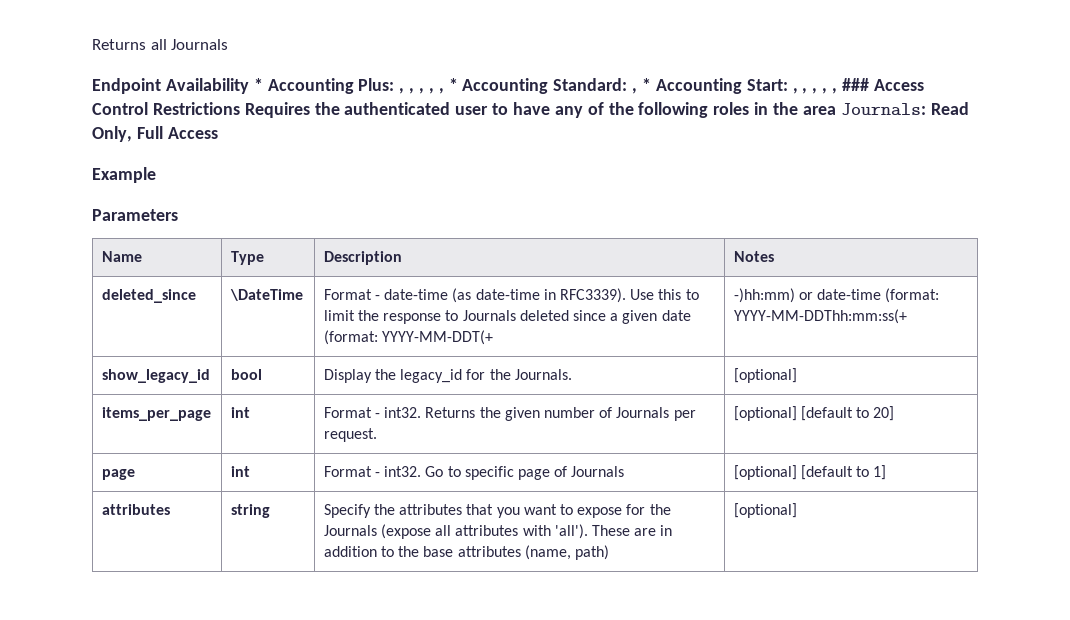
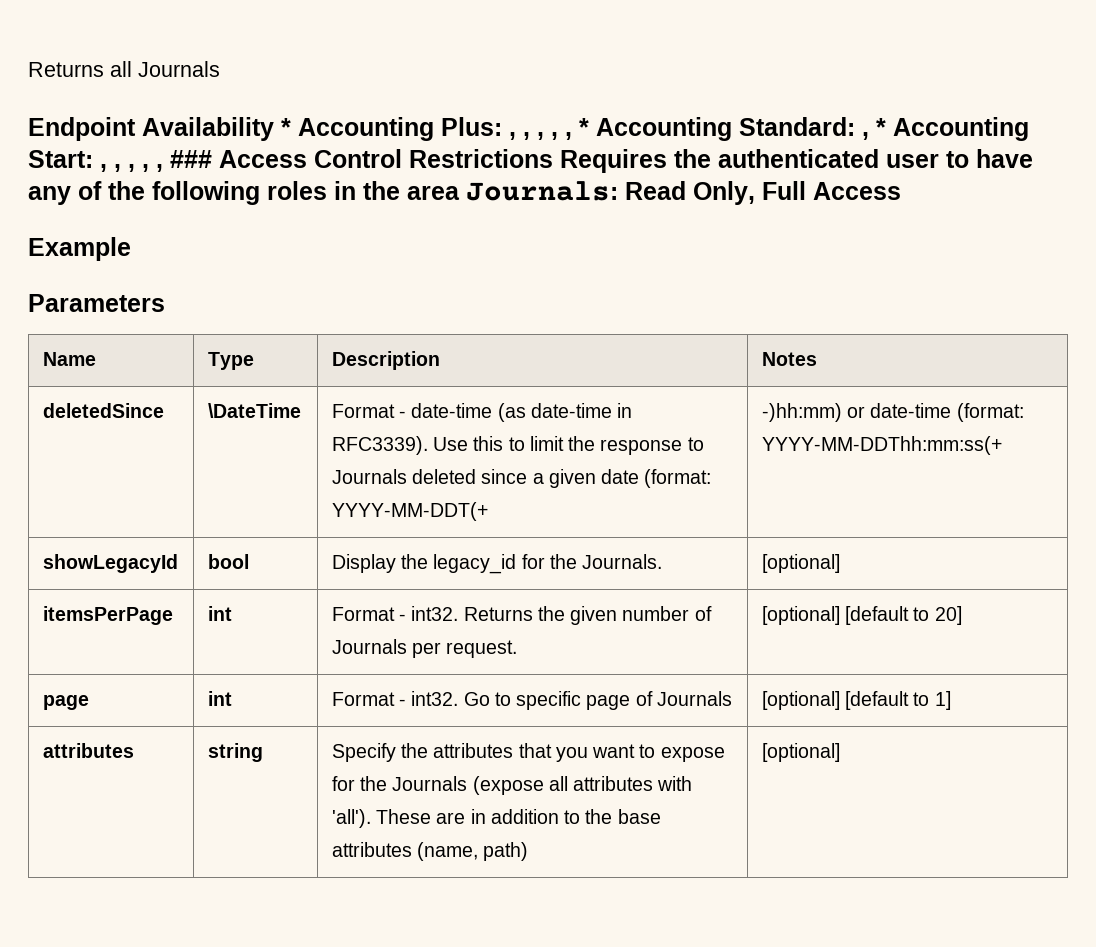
[101,289,196,303] deleted_since -> [42,403,164,418] deletedSince
[101,369,210,383] show_legacy_id -> [42,554,178,573] showLegacyId
[101,407,211,421] items_per_page -> [42,606,173,625] itemsPerPage

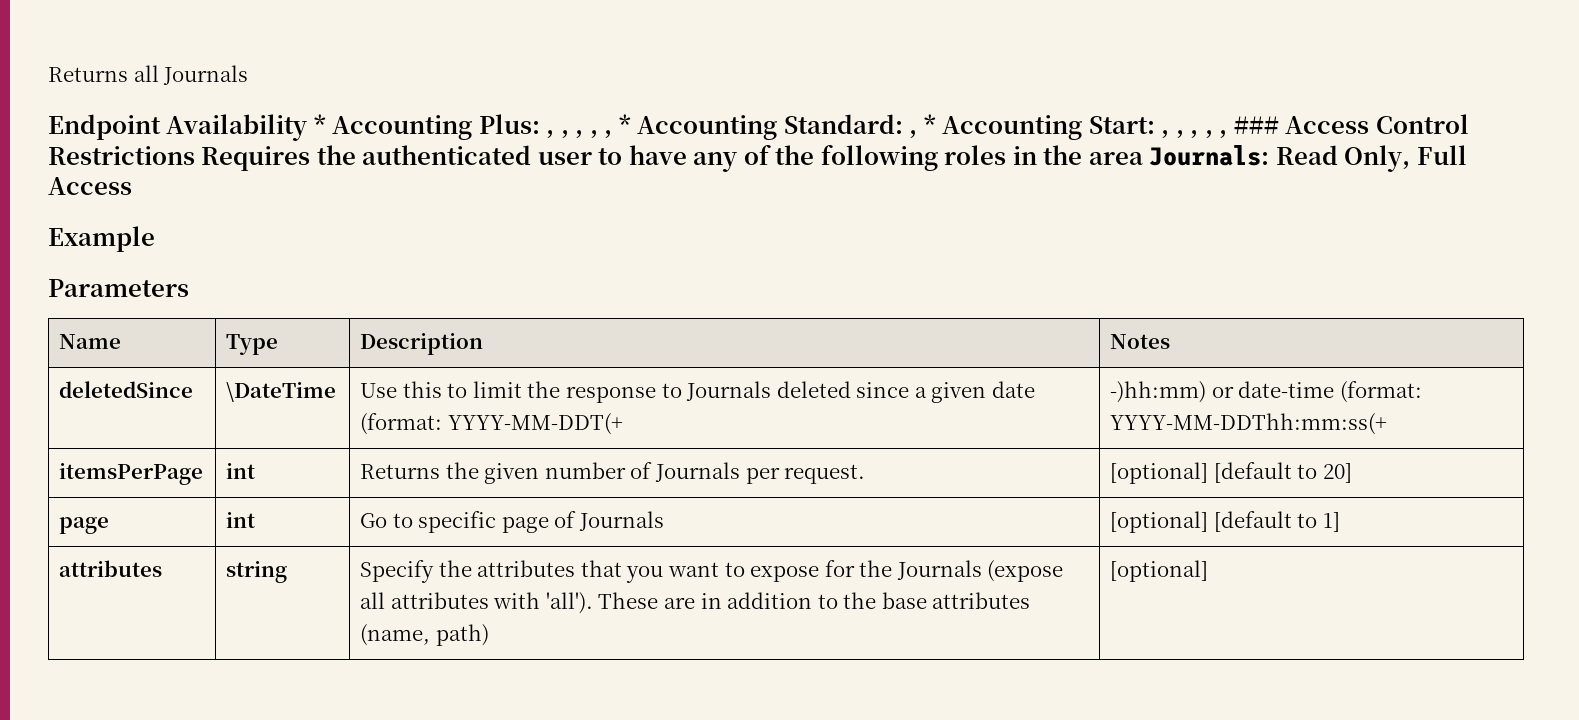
[331,403,633,422] [331,436,428,455] Format - date-time (as date-time in RFC3339). -> (337, 392) none
[42,554,178,573] [207,554,249,569] [331,554,663,574] [761,554,840,573] // showLegacyId | bool | Display the legacy_id for the Journals. | [optional] -> (1388, 424) none
[331,606,459,621] Format - int32. -> (256, 471) none
[331,691,459,706] Format - int32. -> (256, 520) none

